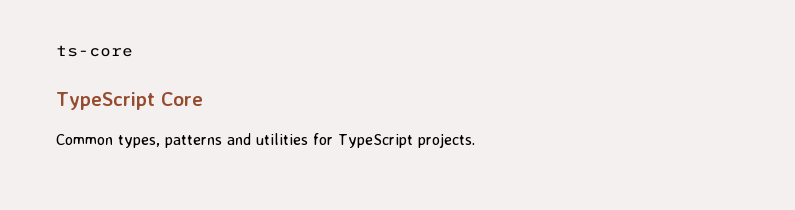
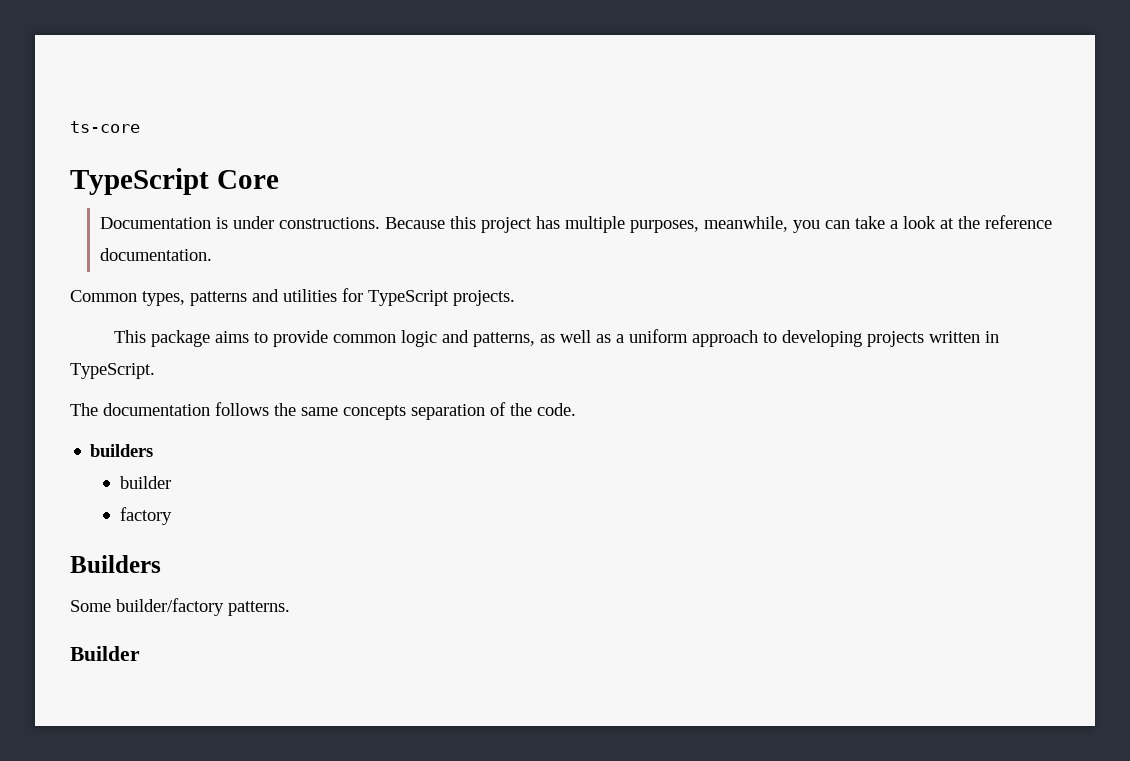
(203, 99) none -> [99,215,1052,233] [99,248,212,261] // Documentation is under constructions. Because this project has multiple purposes, meanwhile, you can take a look at the reference documentation.
(475, 140) none -> [113,329,999,347] [70,363,155,379] [70,402,576,420] [90,444,154,457] [120,476,172,489] [120,507,173,525] [70,555,161,573] [70,598,290,616] [70,646,140,661] // This package aims to provide common logic and patterns, as well as a uniform approach to developing projects written in TypeScript. // The documentation follows the same concepts separation of the code. // builders // builder // factory // Builders // Some builder/factory patterns. // Builder

